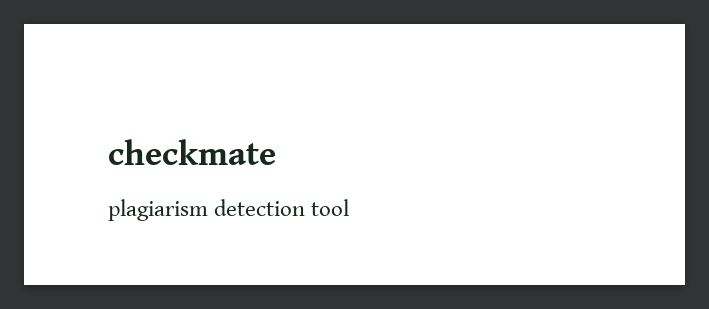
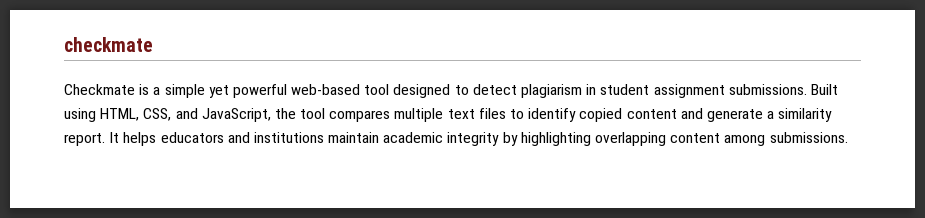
[108,199,350,221] plagiarism detection tool -> [64,84,838,98] [64,108,833,122] [64,132,848,146] Checkmate is a simple yet powerful web-based tool designed to detect plagiarism in student assignment submissions. Built using HTML, CSS, and JavaScript, the tool compares multiple text files to identify copied content and generate a similarity report. It helps educators and institutions maintain academic integrity by highlighting overlapping content among submissions.

